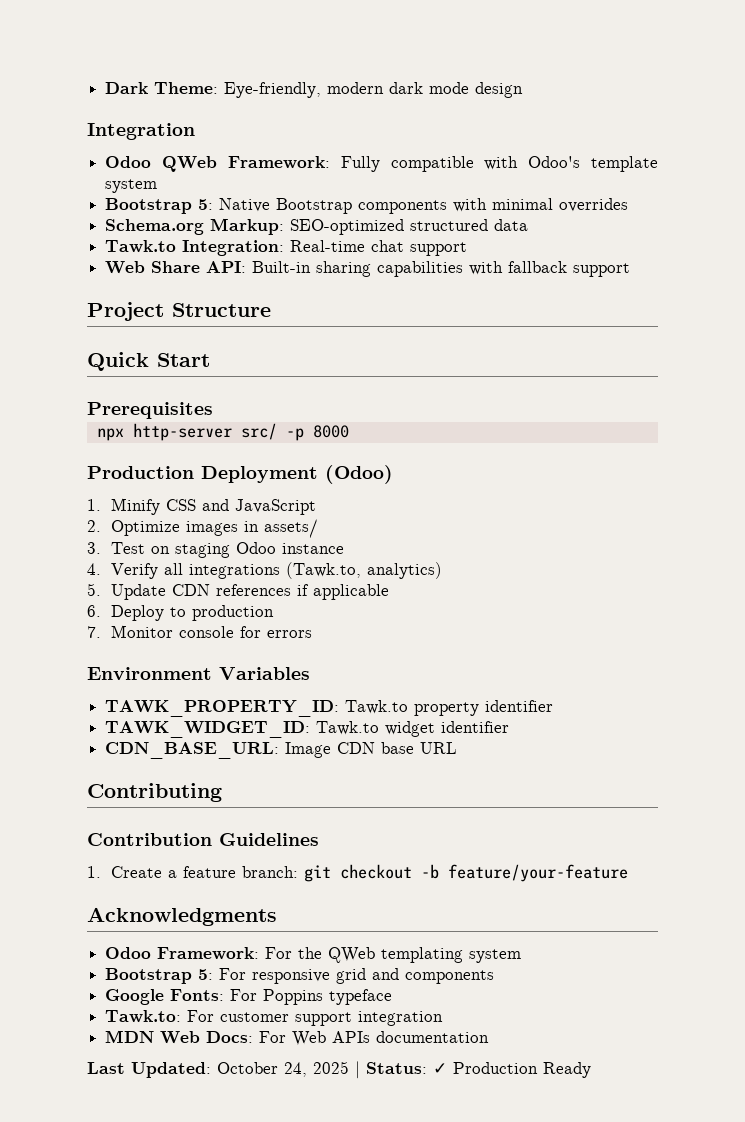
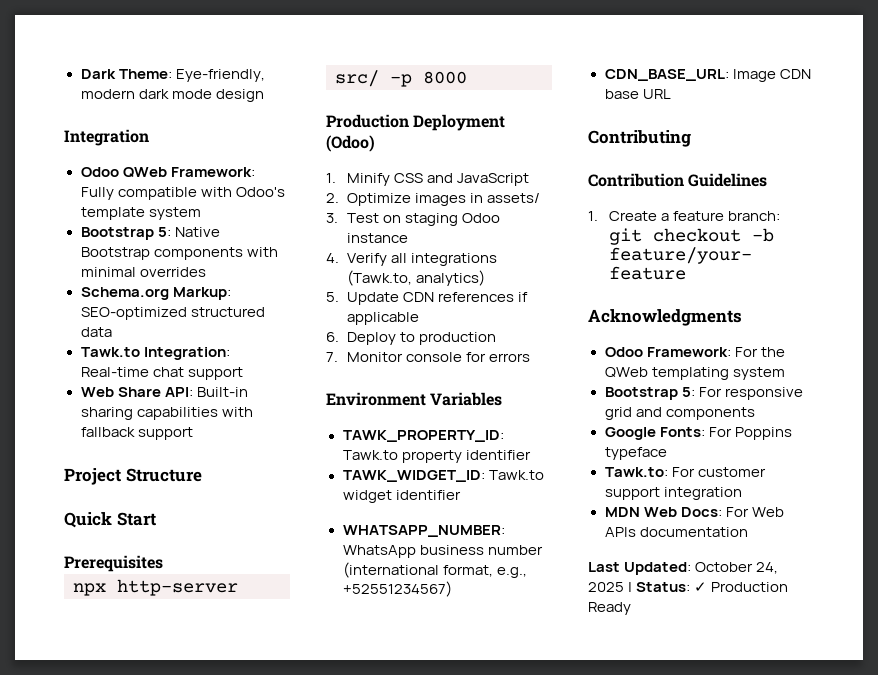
(510, 727) none -> [342,525,505,537] [342,545,543,558] [342,562,527,578] [342,581,452,597] // WHATSAPP_NUMBER: WhatsApp business number (international format, e.g., +52551234567)

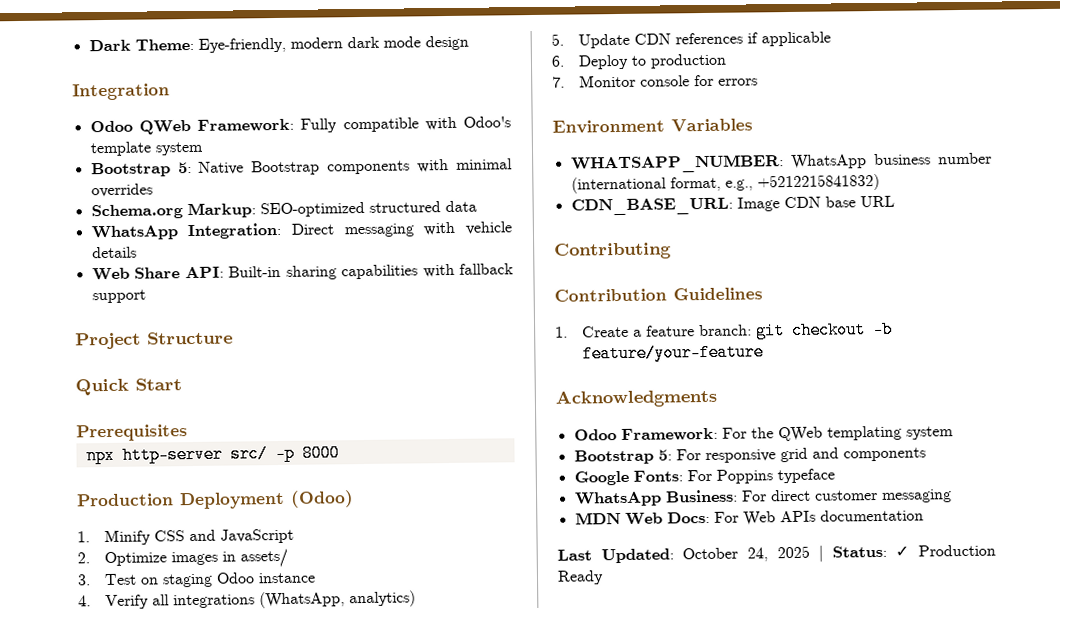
[80,347,230,360] [80,367,243,380] Tawk.to Integration: Real-time chat support -> [90,221,512,241] [91,246,137,259] WhatsApp Integration: Direct messaging with vehicle details
[346,270,412,286] (Tawk.to, -> [258,591,345,609] (WhatsApp,
[342,430,504,442] [342,450,531,463] [342,470,544,482] [342,490,461,503] // TAWK_PROPERTY_ID: Tawk.to property identifier // TAWK_WIDGET_ID: Tawk.to widget identifier -> (753, 125) none
[342,581,452,597] +52551234567) -> [756,173,880,192] +5212215841832)
[604,467,766,477] [604,487,742,500] Tawk.to: For customer support integration -> [573,489,952,507] WhatsApp Business: For direct customer messaging

